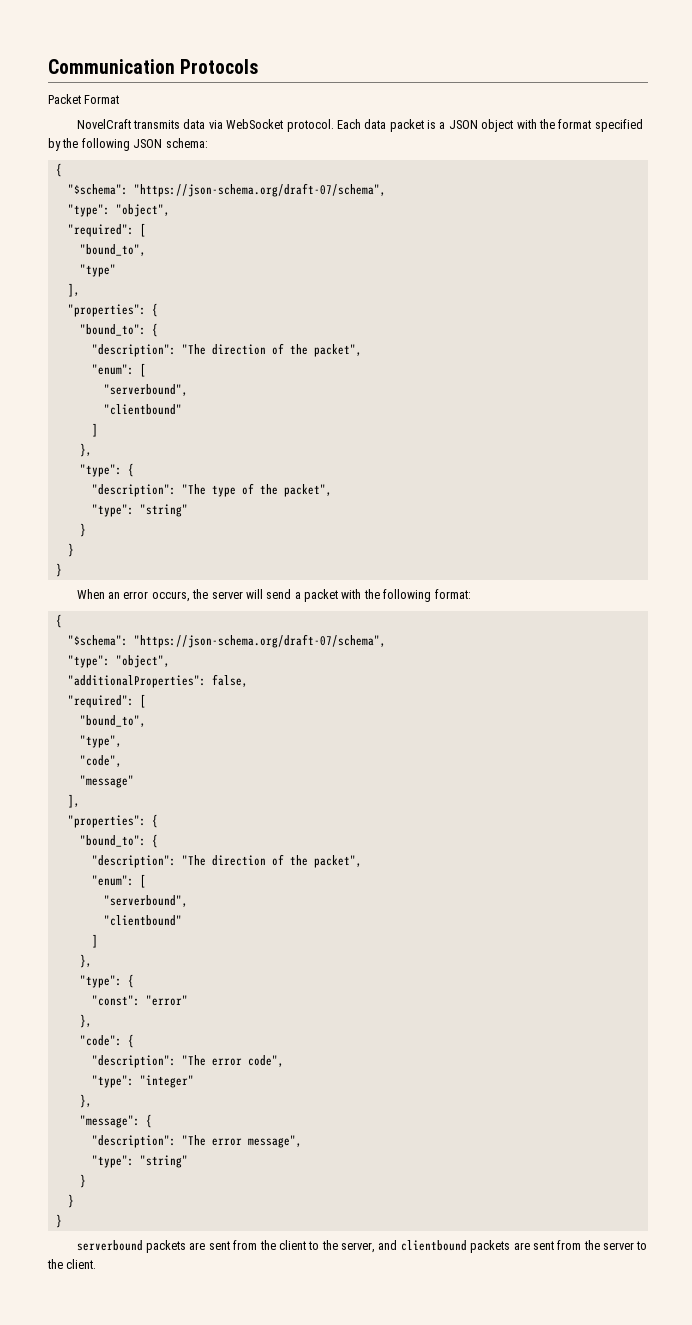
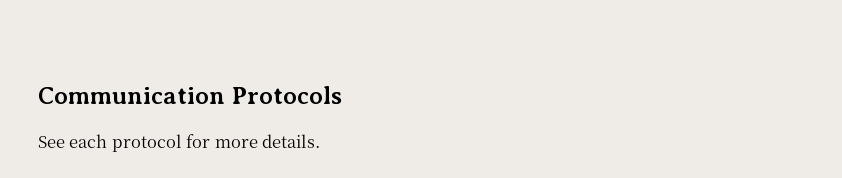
[48,94,120,104] [76,119,643,132] [48,138,208,151] [55,163,62,177] [67,183,386,197] [67,204,170,217] [67,223,146,237] [79,244,146,256] [79,264,116,277] [67,283,80,297] [67,303,158,317] [79,323,158,337] [91,343,362,357] [91,363,146,377] [103,384,188,396] [103,404,182,415] [91,423,98,437] [79,443,92,457] [79,463,134,477] [91,483,332,497] [91,504,188,517] [79,523,86,537] [67,543,74,557] [55,563,62,577] [76,589,471,602] [55,614,62,628] [67,634,386,648] [67,655,170,668] [67,674,248,688] [67,694,146,708] [79,715,146,727] [79,735,122,748] [79,755,122,767] [79,775,134,788] [67,794,80,808] [67,814,158,828] [79,834,158,848] [91,854,362,868] [91,874,146,888] [103,895,188,907] [103,915,182,926] [91,934,98,948] [79,954,92,968] [79,974,134,988] [91,995,188,1006] [79,1014,92,1028] [79,1034,134,1048] [91,1055,284,1068] [91,1075,194,1088] [79,1094,92,1108] [79,1114,152,1128] [91,1135,302,1148] [91,1155,188,1168] [79,1174,86,1188] [67,1194,74,1208] [55,1214,62,1228] [76,1240,648,1253] [47,1259,97,1269] Packet Format // NovelCraft transmits data via WebSocket protocol. Each data packet is a JSON object with the format specified by the following JSON schema: // { // "$schema": "https://json-schema.org/draft-07/schema", // "type": "object", // "required": [ // "bound_to", // "type" // ], // "properties": { // "bound_to": { // "description": "The direction of the packet", // "enum": [ // "serverbound", // "clientbound" // ] // }, // "type": { // "description": "The type of the packet", // "type": "string" // } // } // } // When an error occurs, the server will send a packet with the following format: // { // "$schema": "https://json-schema.org/draft-07/schema", // "type": "object", // "additionalProperties": false, // "required": [ // "bound_to", // "type", // "code", // "message" // ], // "properties": { // "bound_to": { // "description": "The direction of the packet", // "enum": [ // "serverbound", // "clientbound" // ] // }, // "type": { // "const": "error" // }, // "code": { // "description": "The error code", // "type": "integer" // }, // "message": { // "description": "The error message", // "type": "string" // } // } // } // serverbound packets are sent from the client to the server, and clientbound packets are sent from the server to the client. -> [38,134,321,152] See each protocol for more details.

